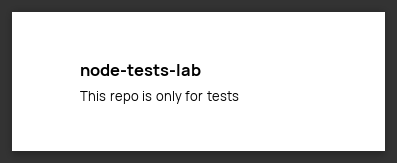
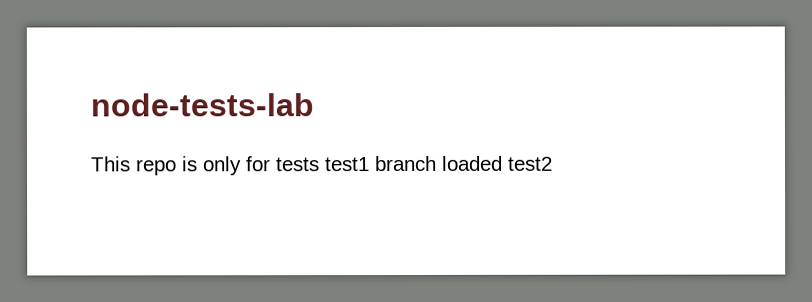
(239, 96) none -> [325,155,553,172] test1 branch loaded test2

